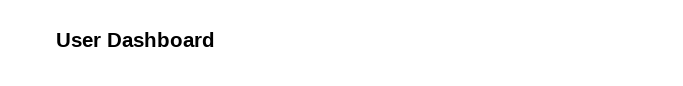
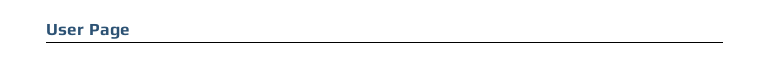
[107,32,215,47] Dashboard -> [88,23,130,39] Page

